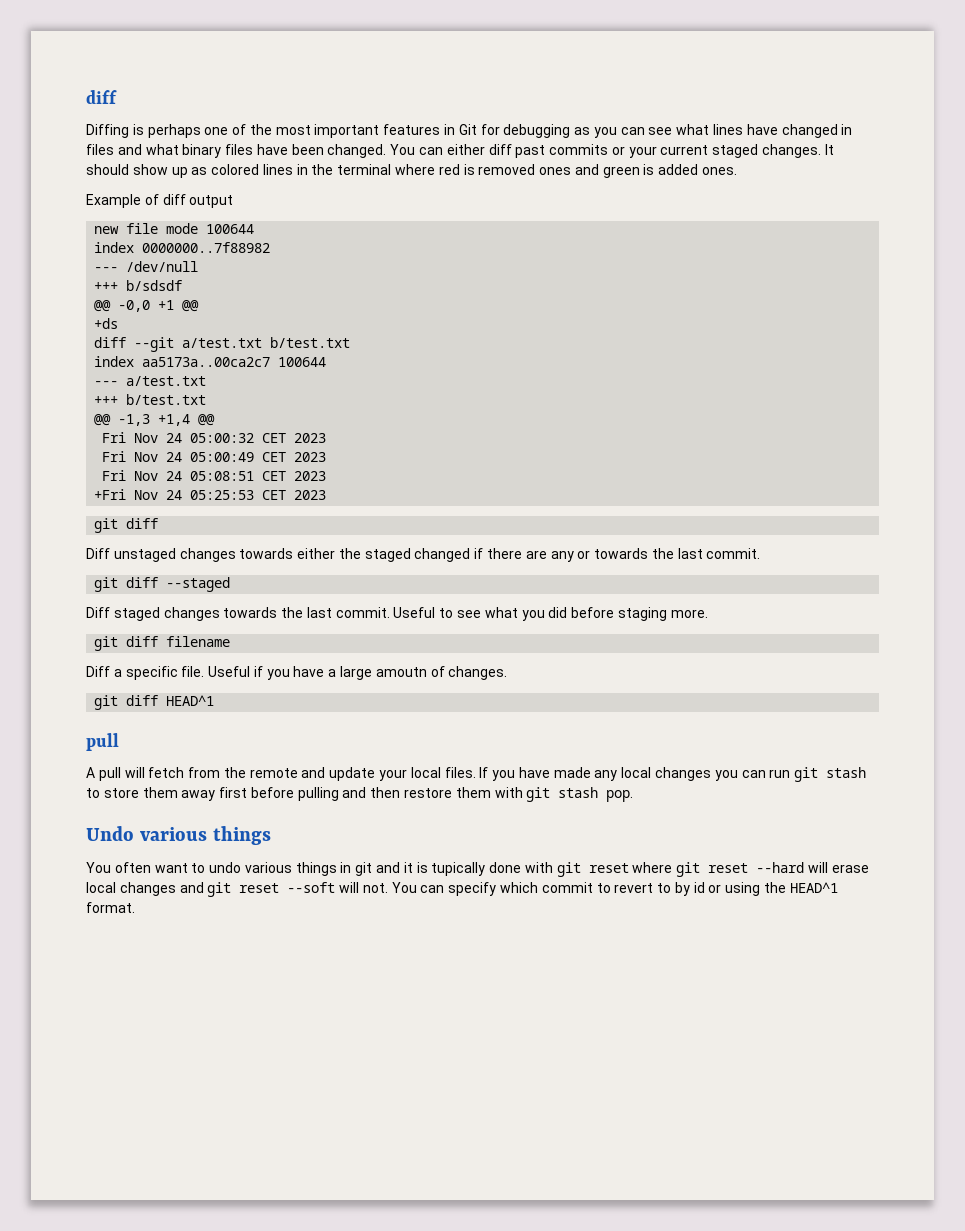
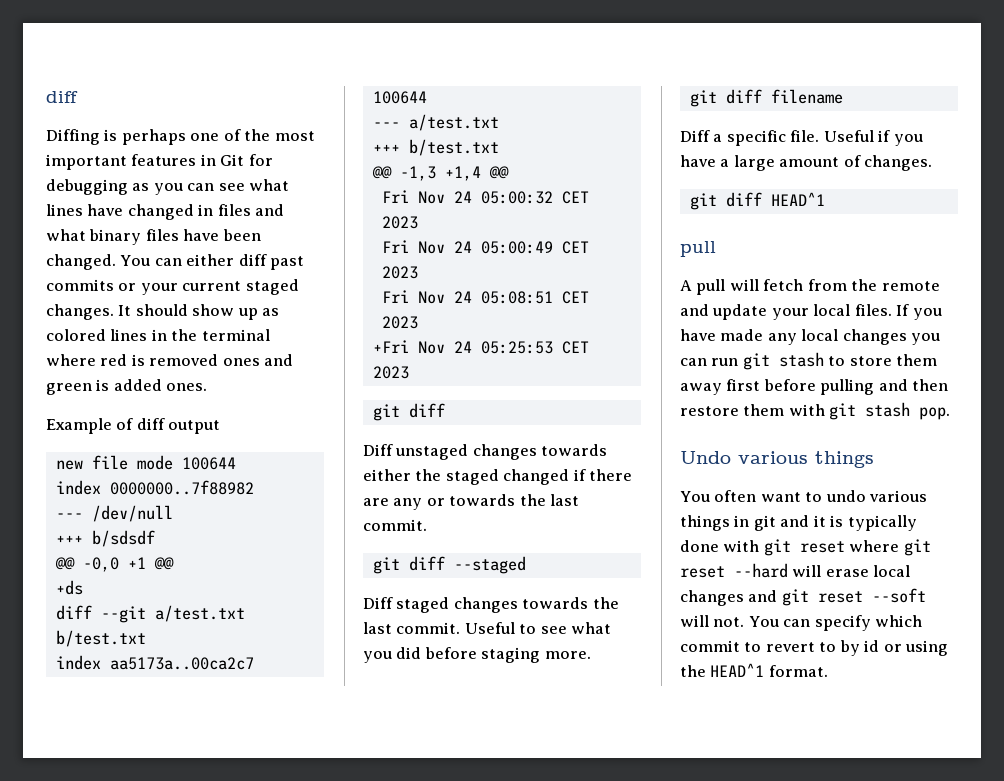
[375,667,427,677] amoutn -> [779,157,840,167] amount
[431,862,486,876] tupically -> [847,515,917,531] typically

